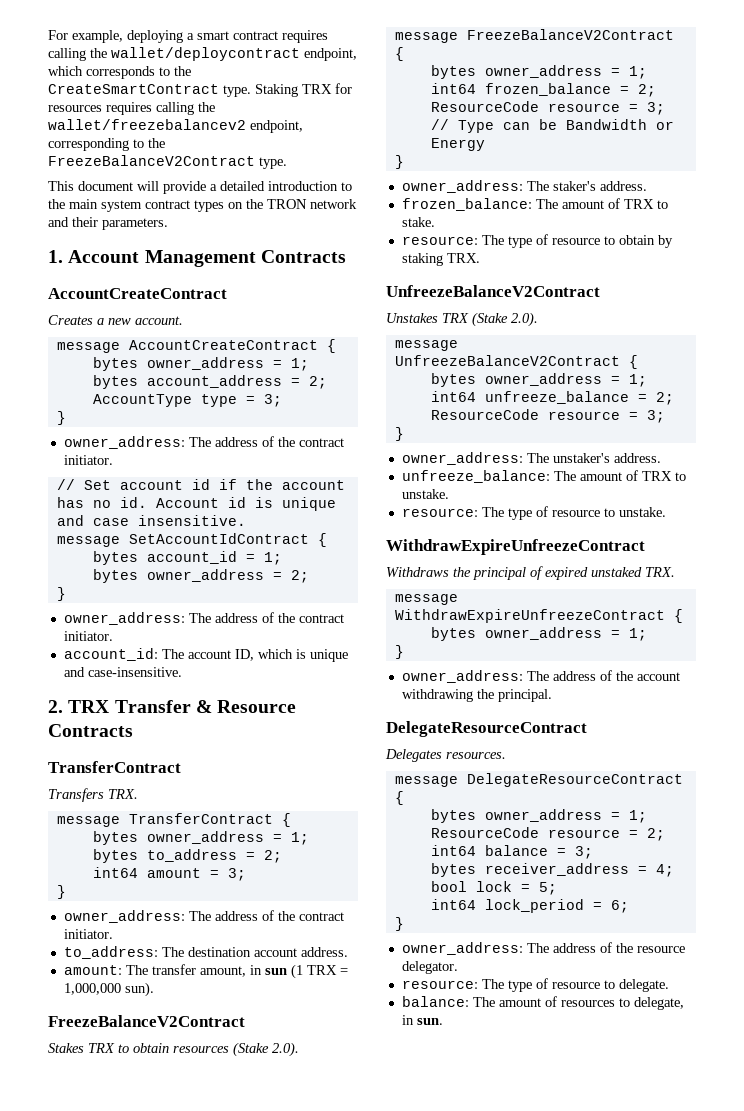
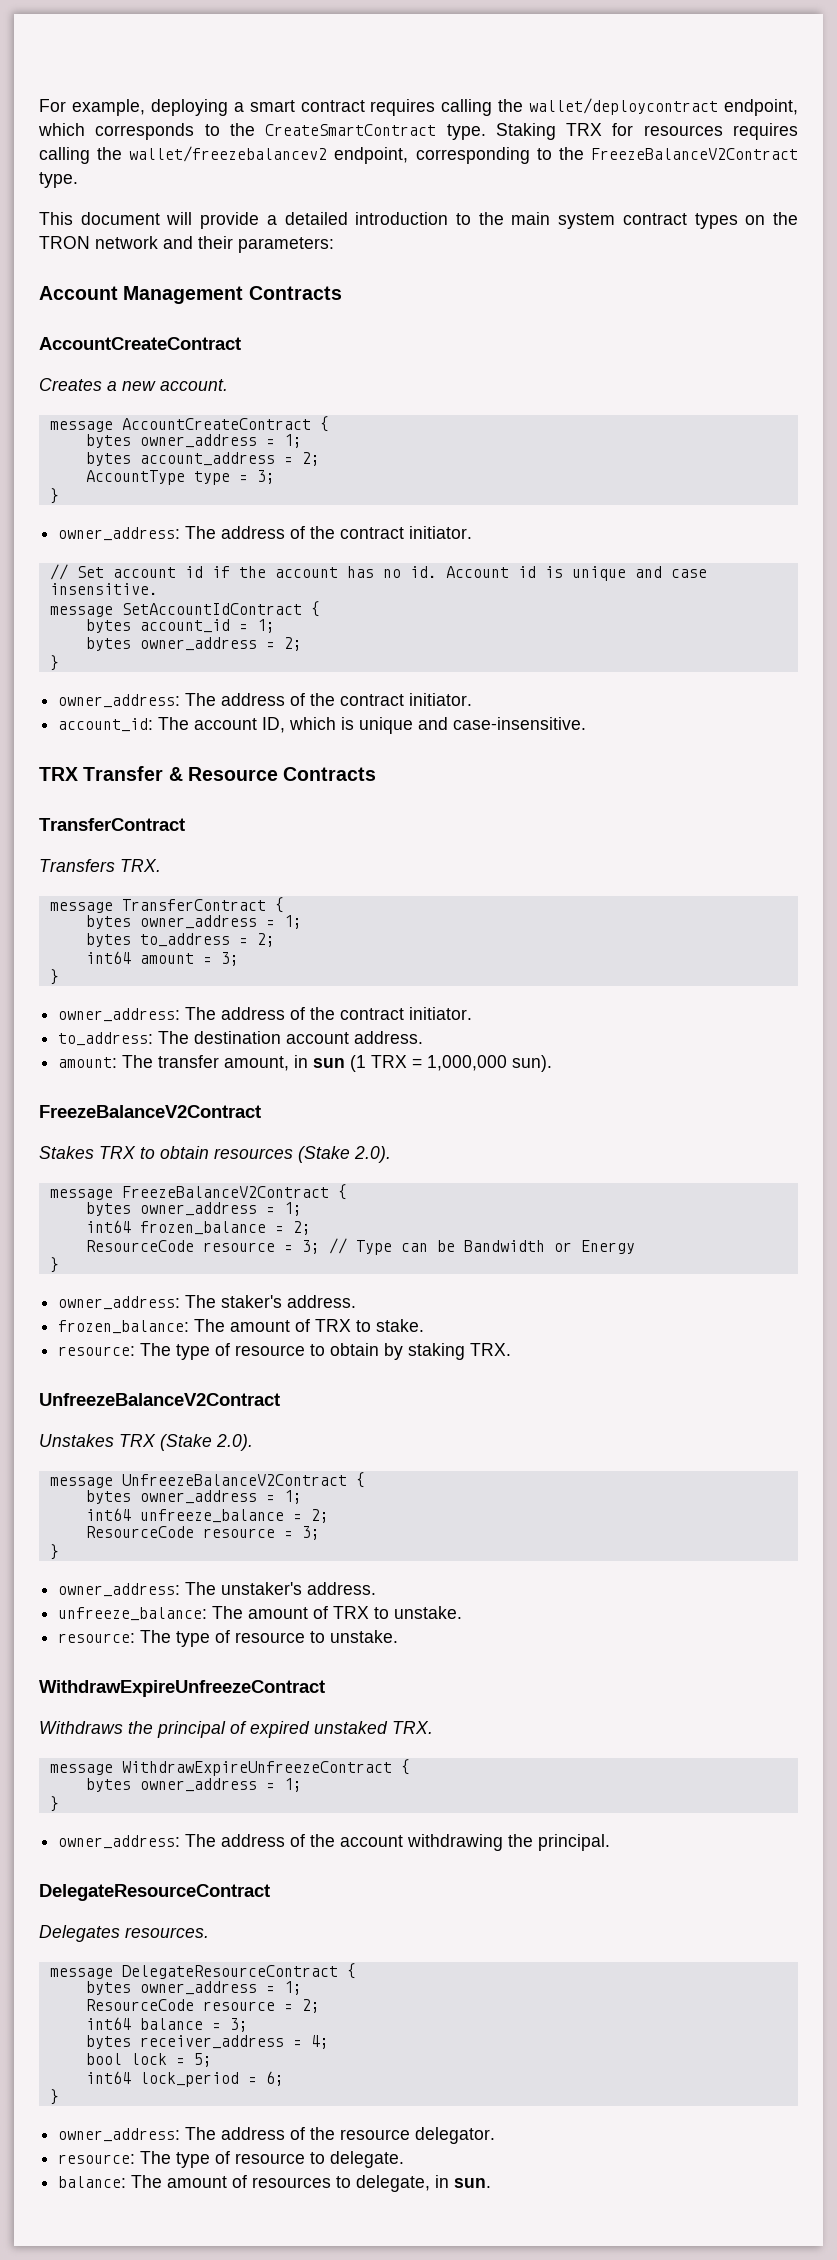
[102,218,168,230] [48,250,63,263] parameters. // 1. -> [238,237,334,253] parameters: //
[48,700,63,713] 2. -> (587, 723) none

